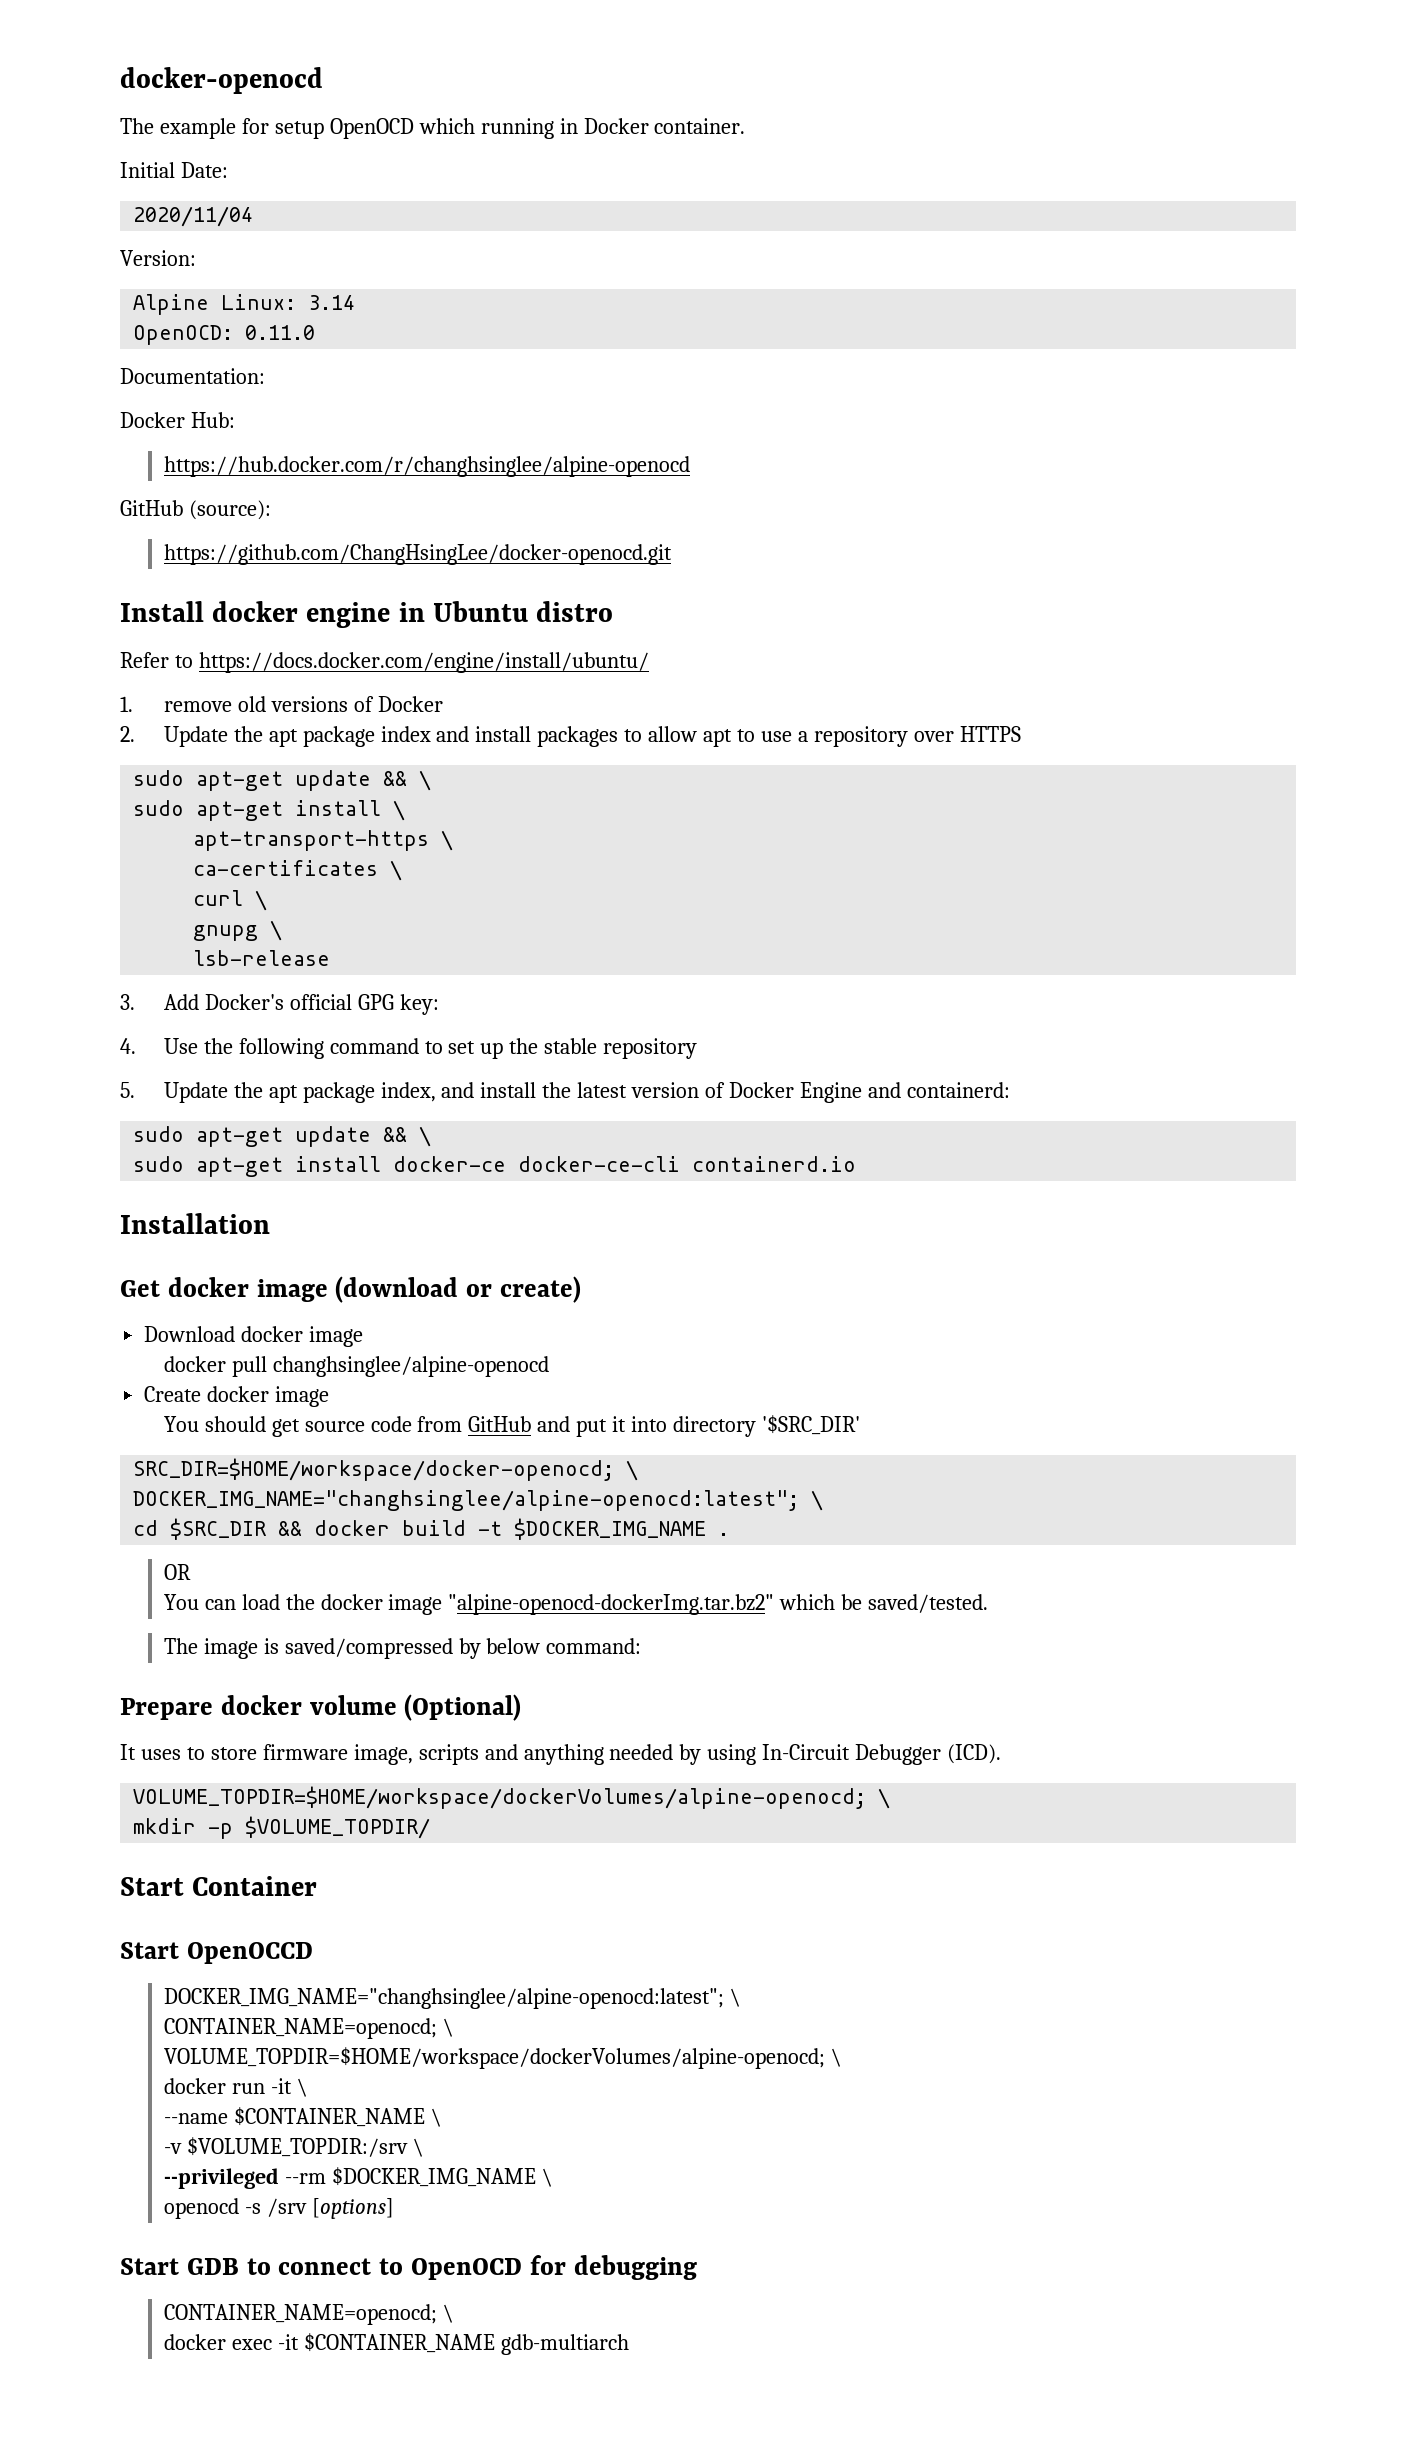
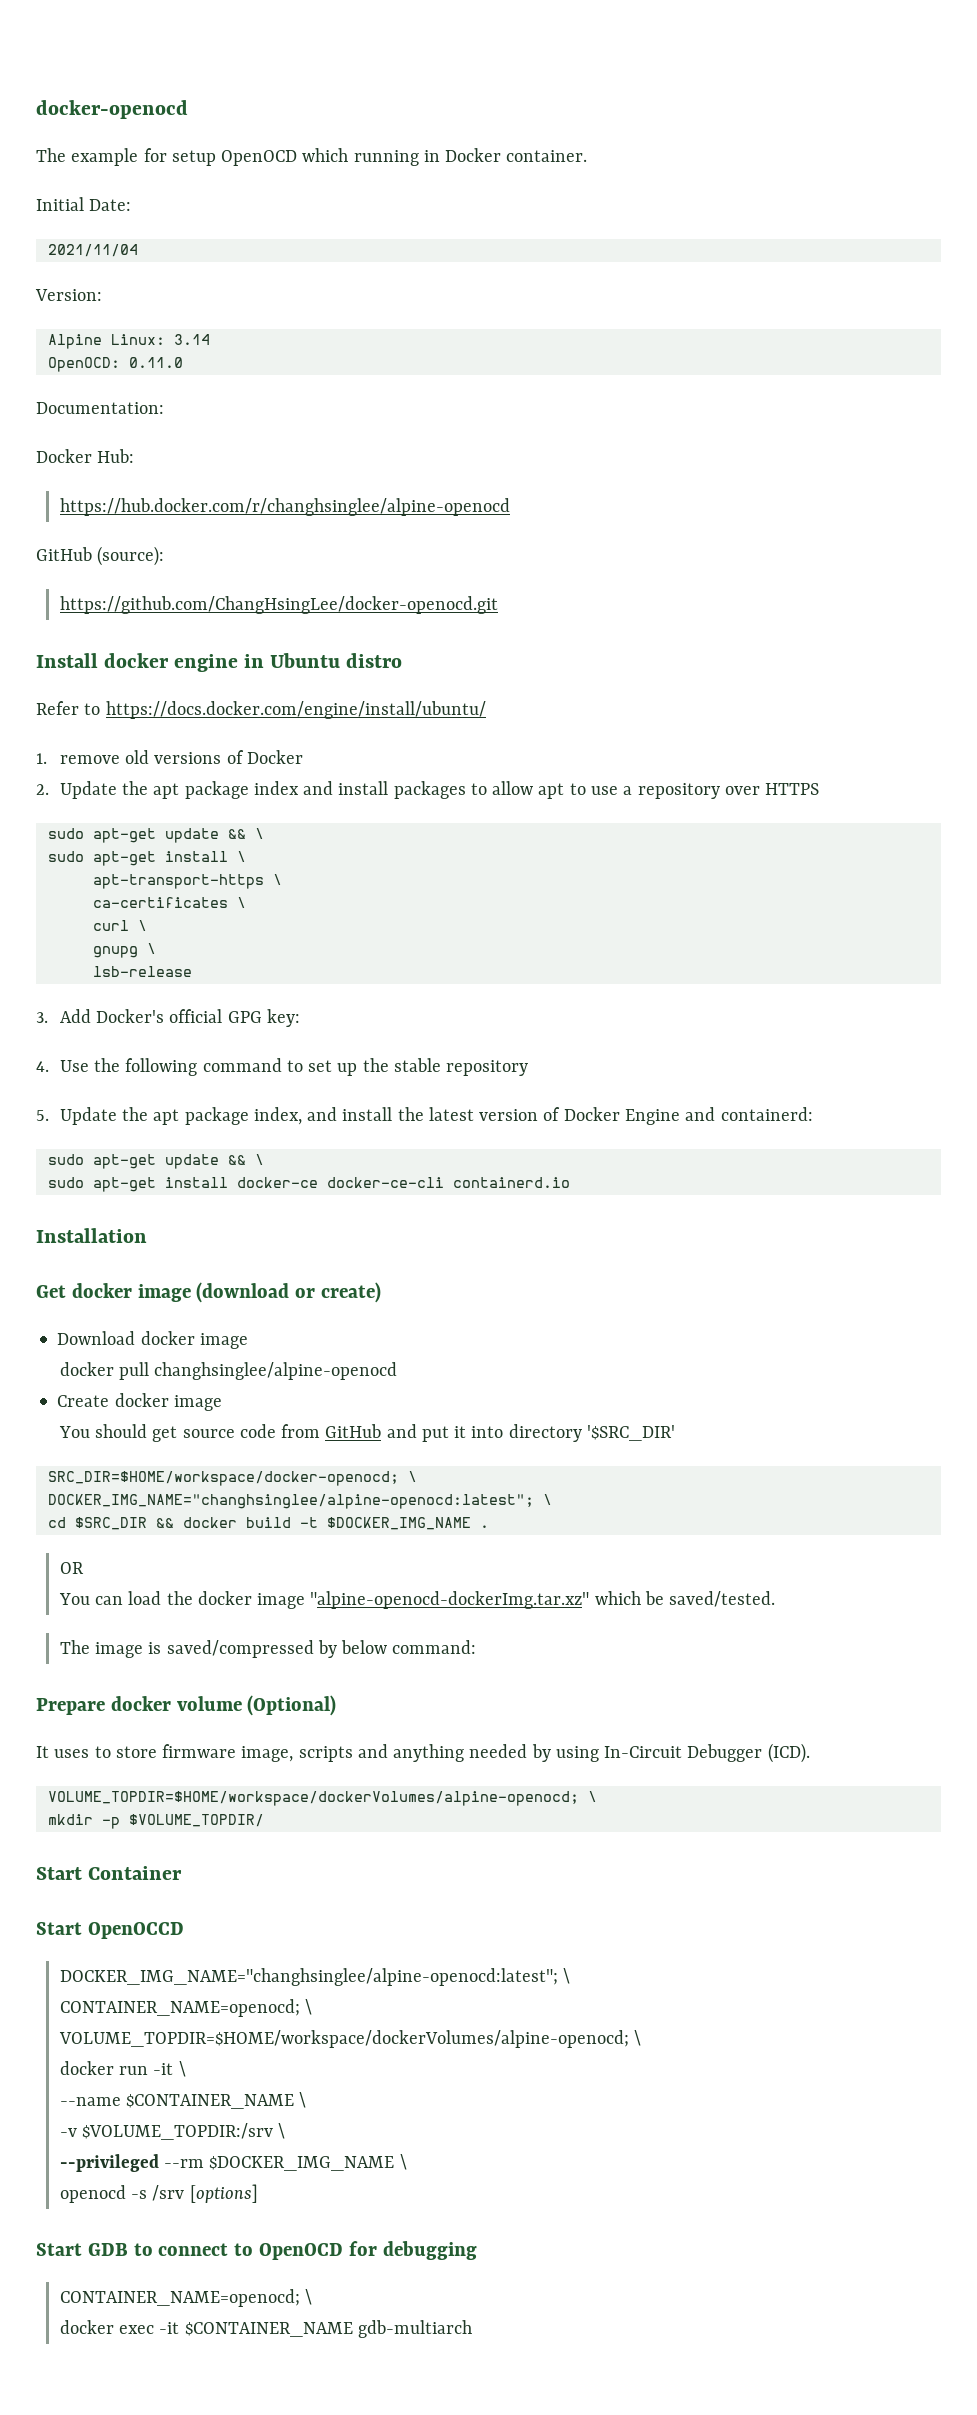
[133,206,254,227] 2020/11/04 -> [47,244,138,257] 2021/11/04
[448,1594,775,1615] "alpine-openocd-dockerImg.tar.bz2" -> [310,1591,590,1609] "alpine-openocd-dockerImg.tar.xz"

